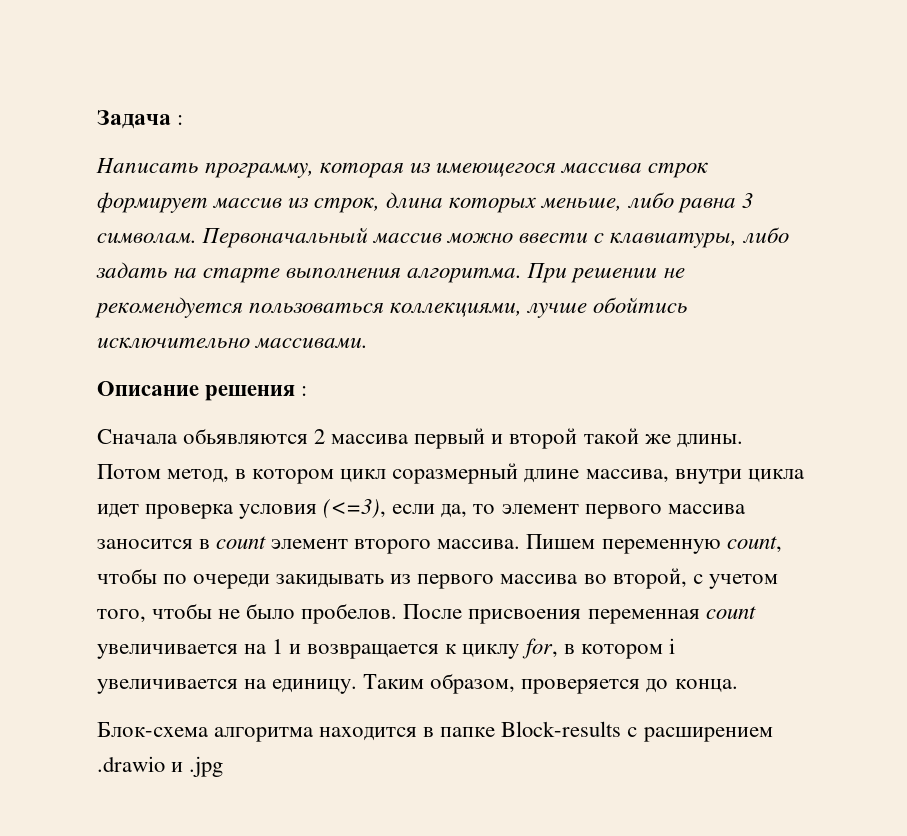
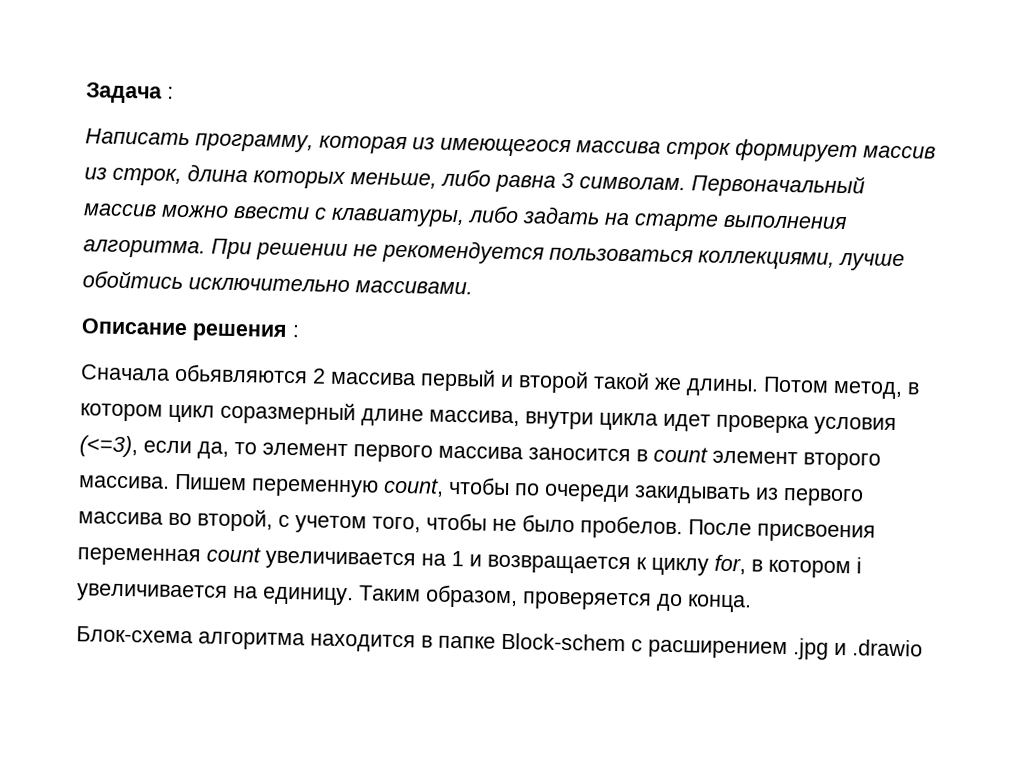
[501,721,622,737] Block-results -> [501,632,626,652] Block-schem
[97,756,224,777] .drawio и .jpg -> [793,638,923,660] .jpg и .drawio

